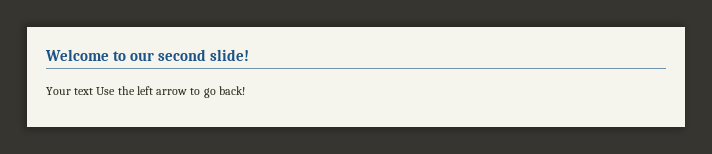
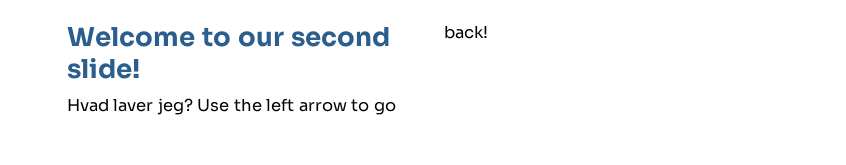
[46,87,94,95] Your text -> [67,98,193,115] Hvad laver jeg?

